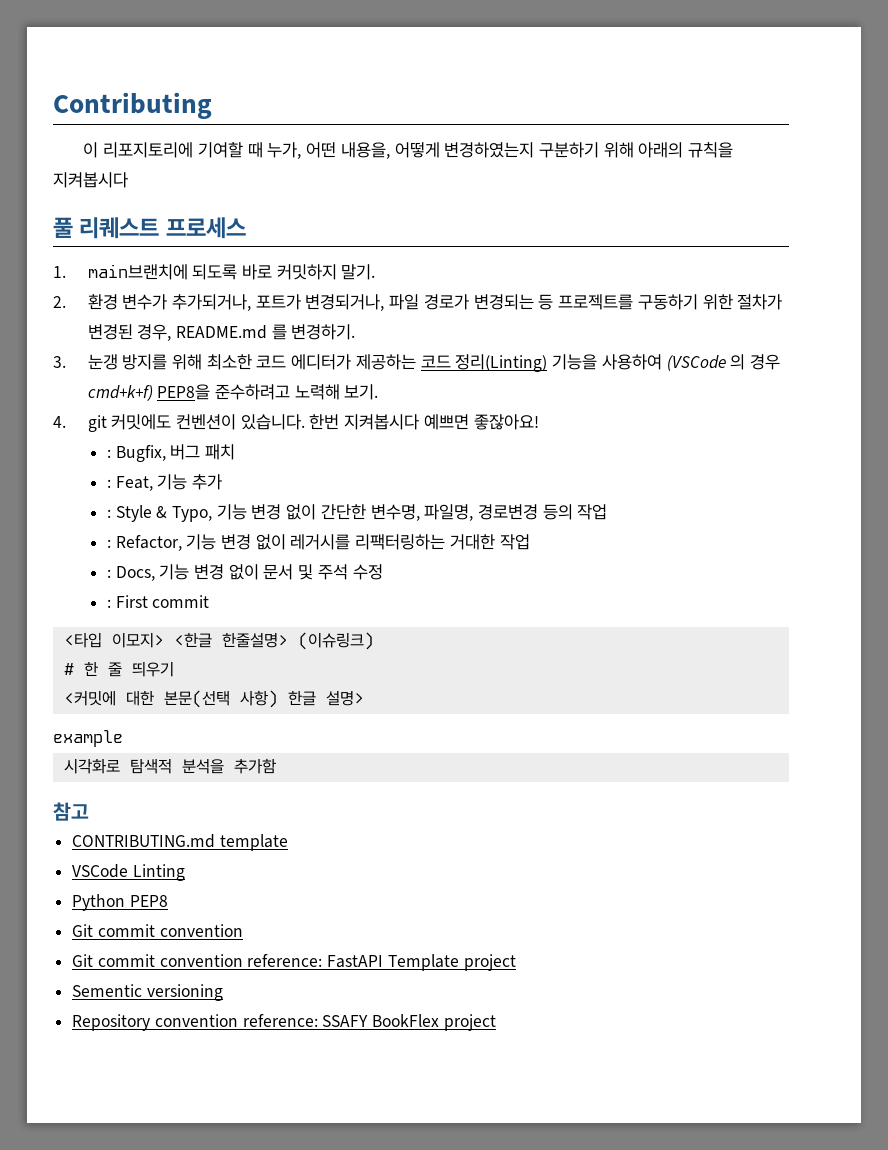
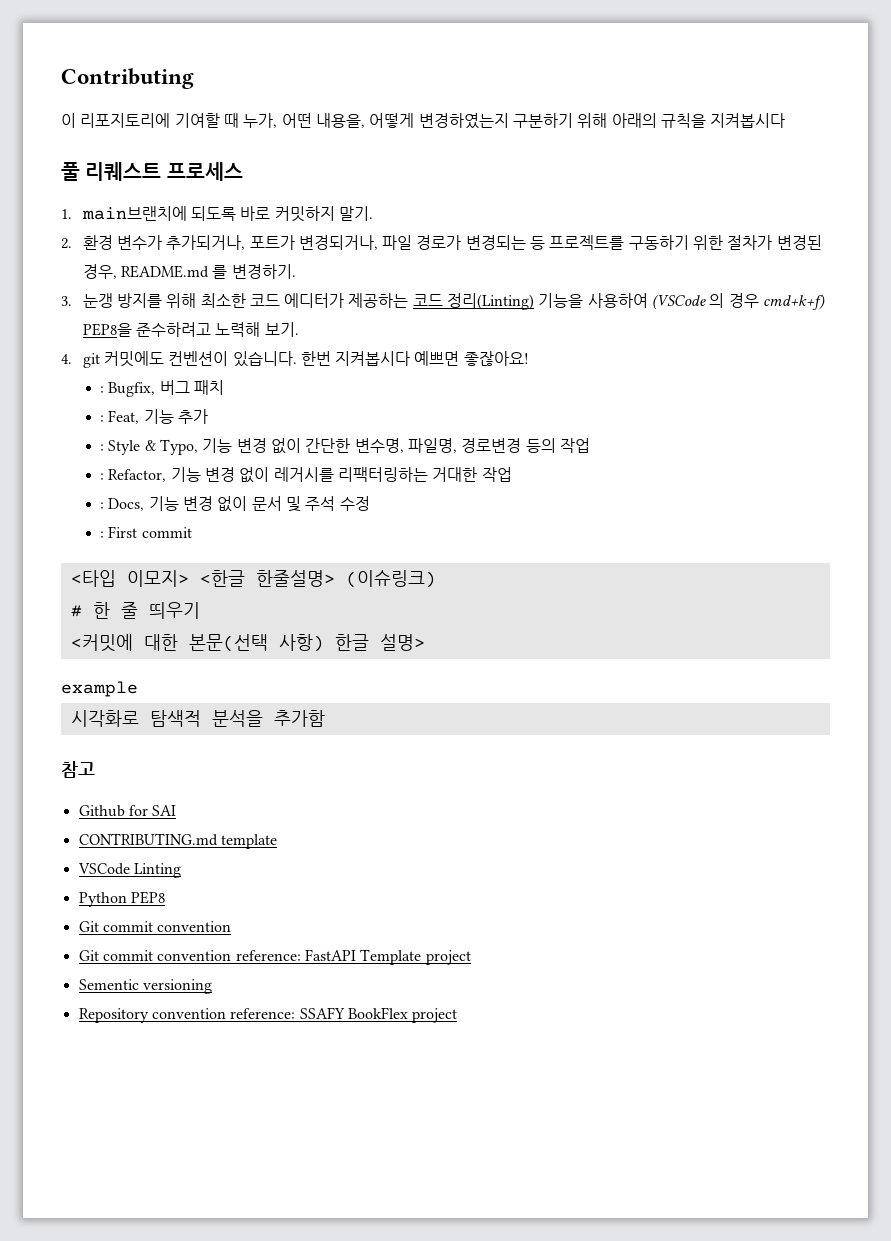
(89, 811) none -> [78,805,177,817] // Github for SAI

